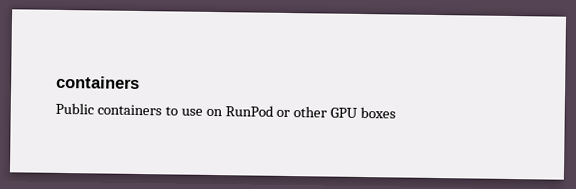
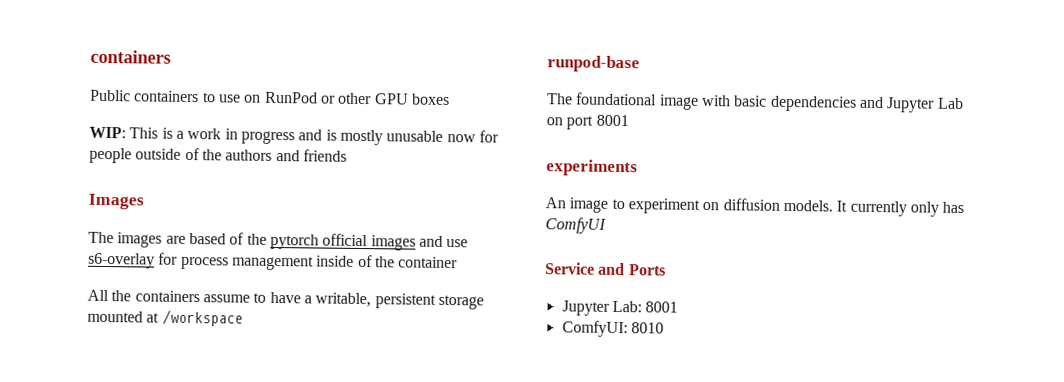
(397, 112) none -> [89,126,499,146] [89,147,347,164] [88,193,144,210] [88,231,469,251] [88,252,459,271] [87,289,484,310] [87,309,243,327] [547,55,640,73] [547,92,964,113] [546,114,629,130] [546,159,638,177] [545,197,965,217] [545,217,606,234] [545,262,666,276] [561,300,679,316] [561,320,664,338] // WIP: This is a work in progress and is mostly unusable now for people outside of the authors and friends // Images // The images are based of the pytorch official images and use s6-overlay for process management inside of the container // All the containers assume to have a writable, persistent storage mounted at /workspace // runpod-base // The foundational image with basic dependencies and Jupyter Lab on port 8001 // experiments // An image to experiment on diffusion models. It currently only has ComfyUI // Service and Ports // Jupyter Lab: 8001 // ComfyUI: 8010

